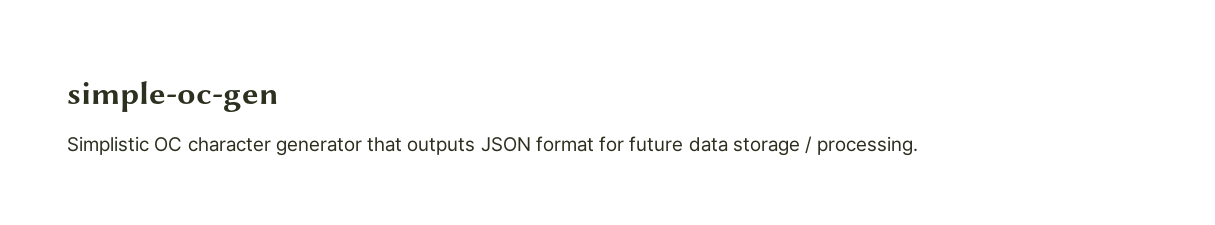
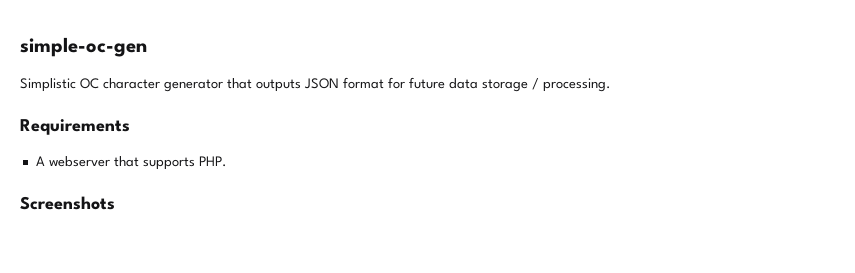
(919, 146) none -> [20,119,130,135] [35,156,227,170] [20,196,115,210] // Requirements // A webserver that supports PHP. // Screenshots

